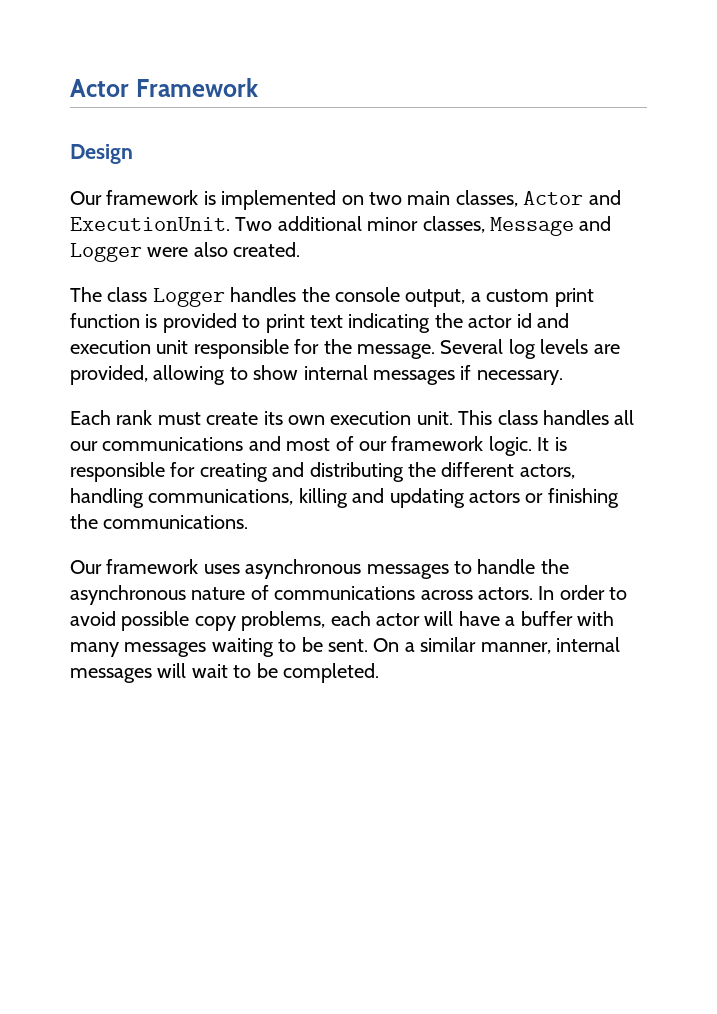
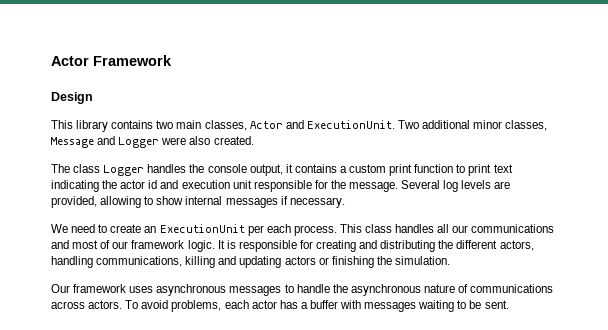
[70,190,364,210] Our framework is implemented on -> [51,120,154,132] This library contains
(466, 298) none -> [285,164,337,173] it contains
[145,313,237,333] is provided -> (454, 168) none
[70,410,453,425] Each rank must create its own execution unit. -> [51,224,337,236] We need to create an ExecutionUnit per each process.
[103,515,249,529] communications. -> [394,256,450,265] simulation.
[538,585,628,600] [70,611,236,631] In order to avoid possible copy -> [125,300,169,309] To avoid
[424,611,500,626] will have -> [279,300,298,309] has
[70,642,119,657] many -> (362, 304) none
[373,637,620,654] [70,663,379,683] On a similar manner, internal messages will wait to be completed. -> (509, 304) none

